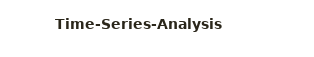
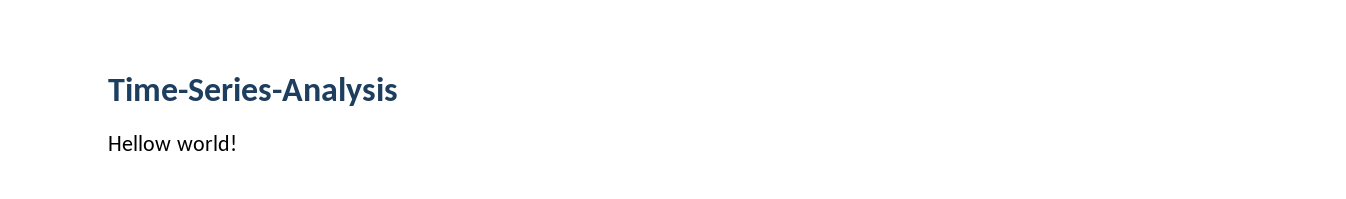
(222, 25) none -> [108,135,237,151] // Hellow world!

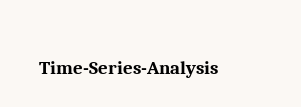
[108,135,237,151] // Hellow world! -> (218, 69) none

